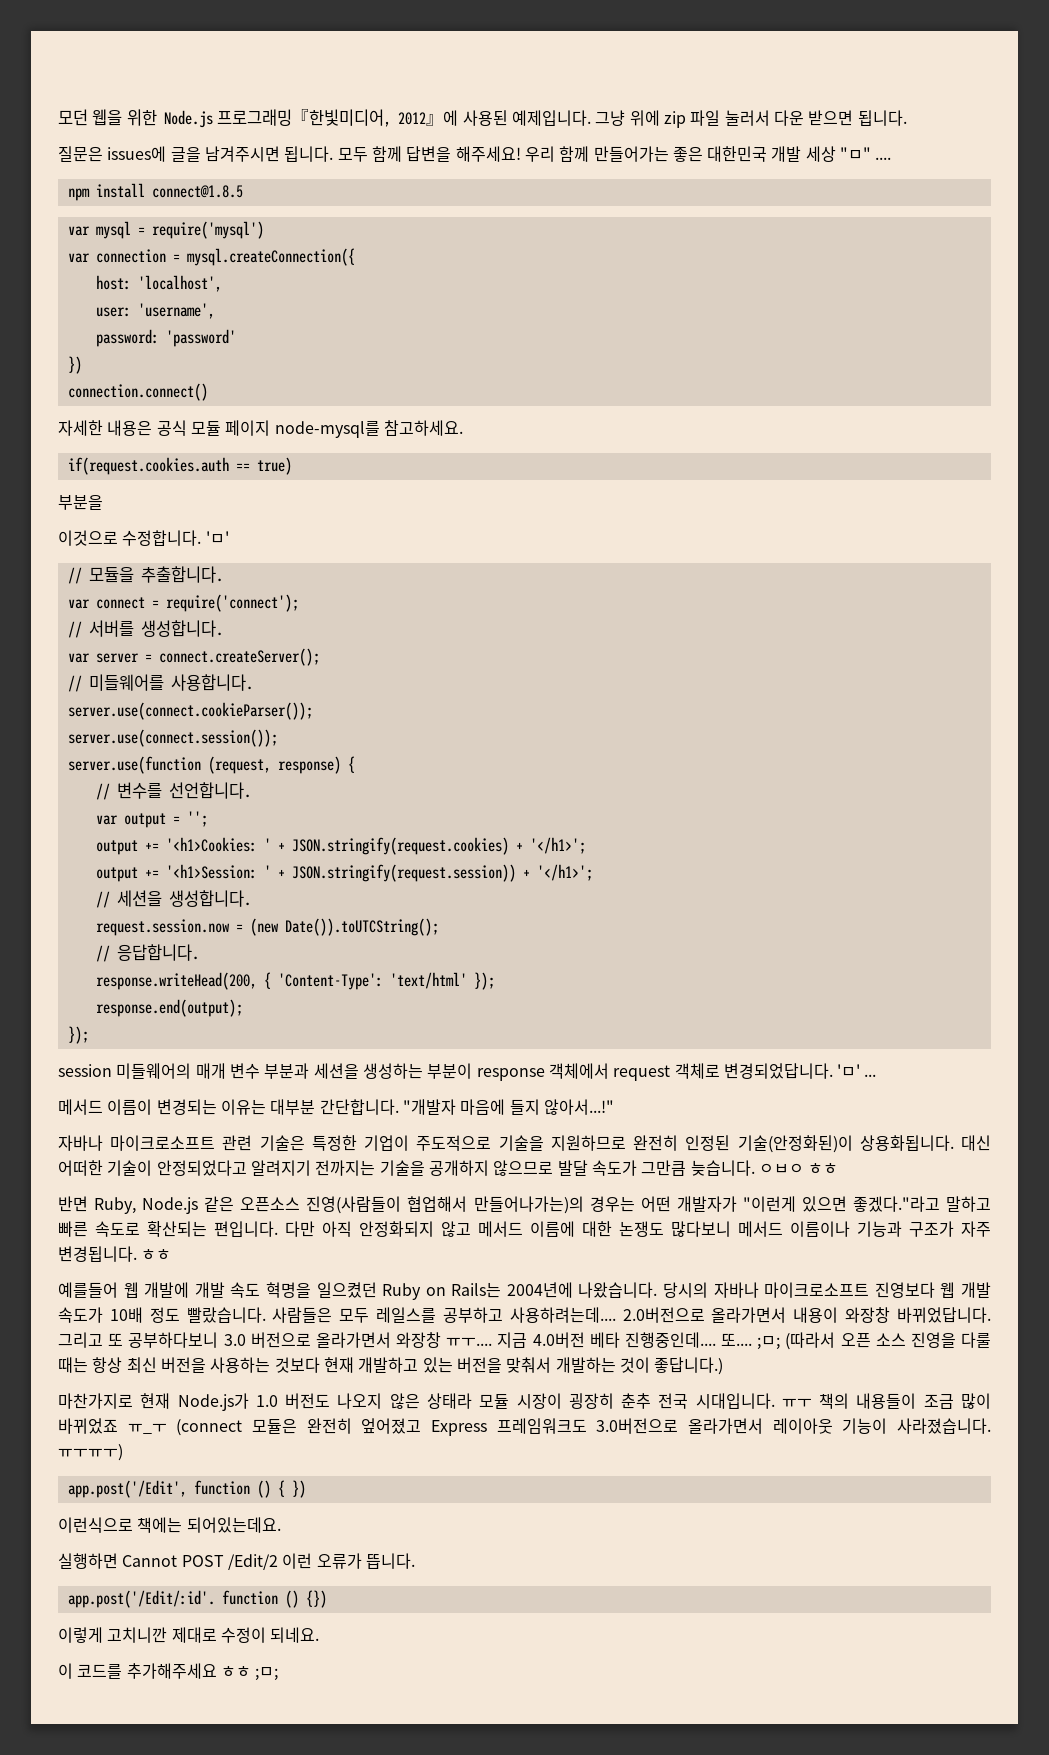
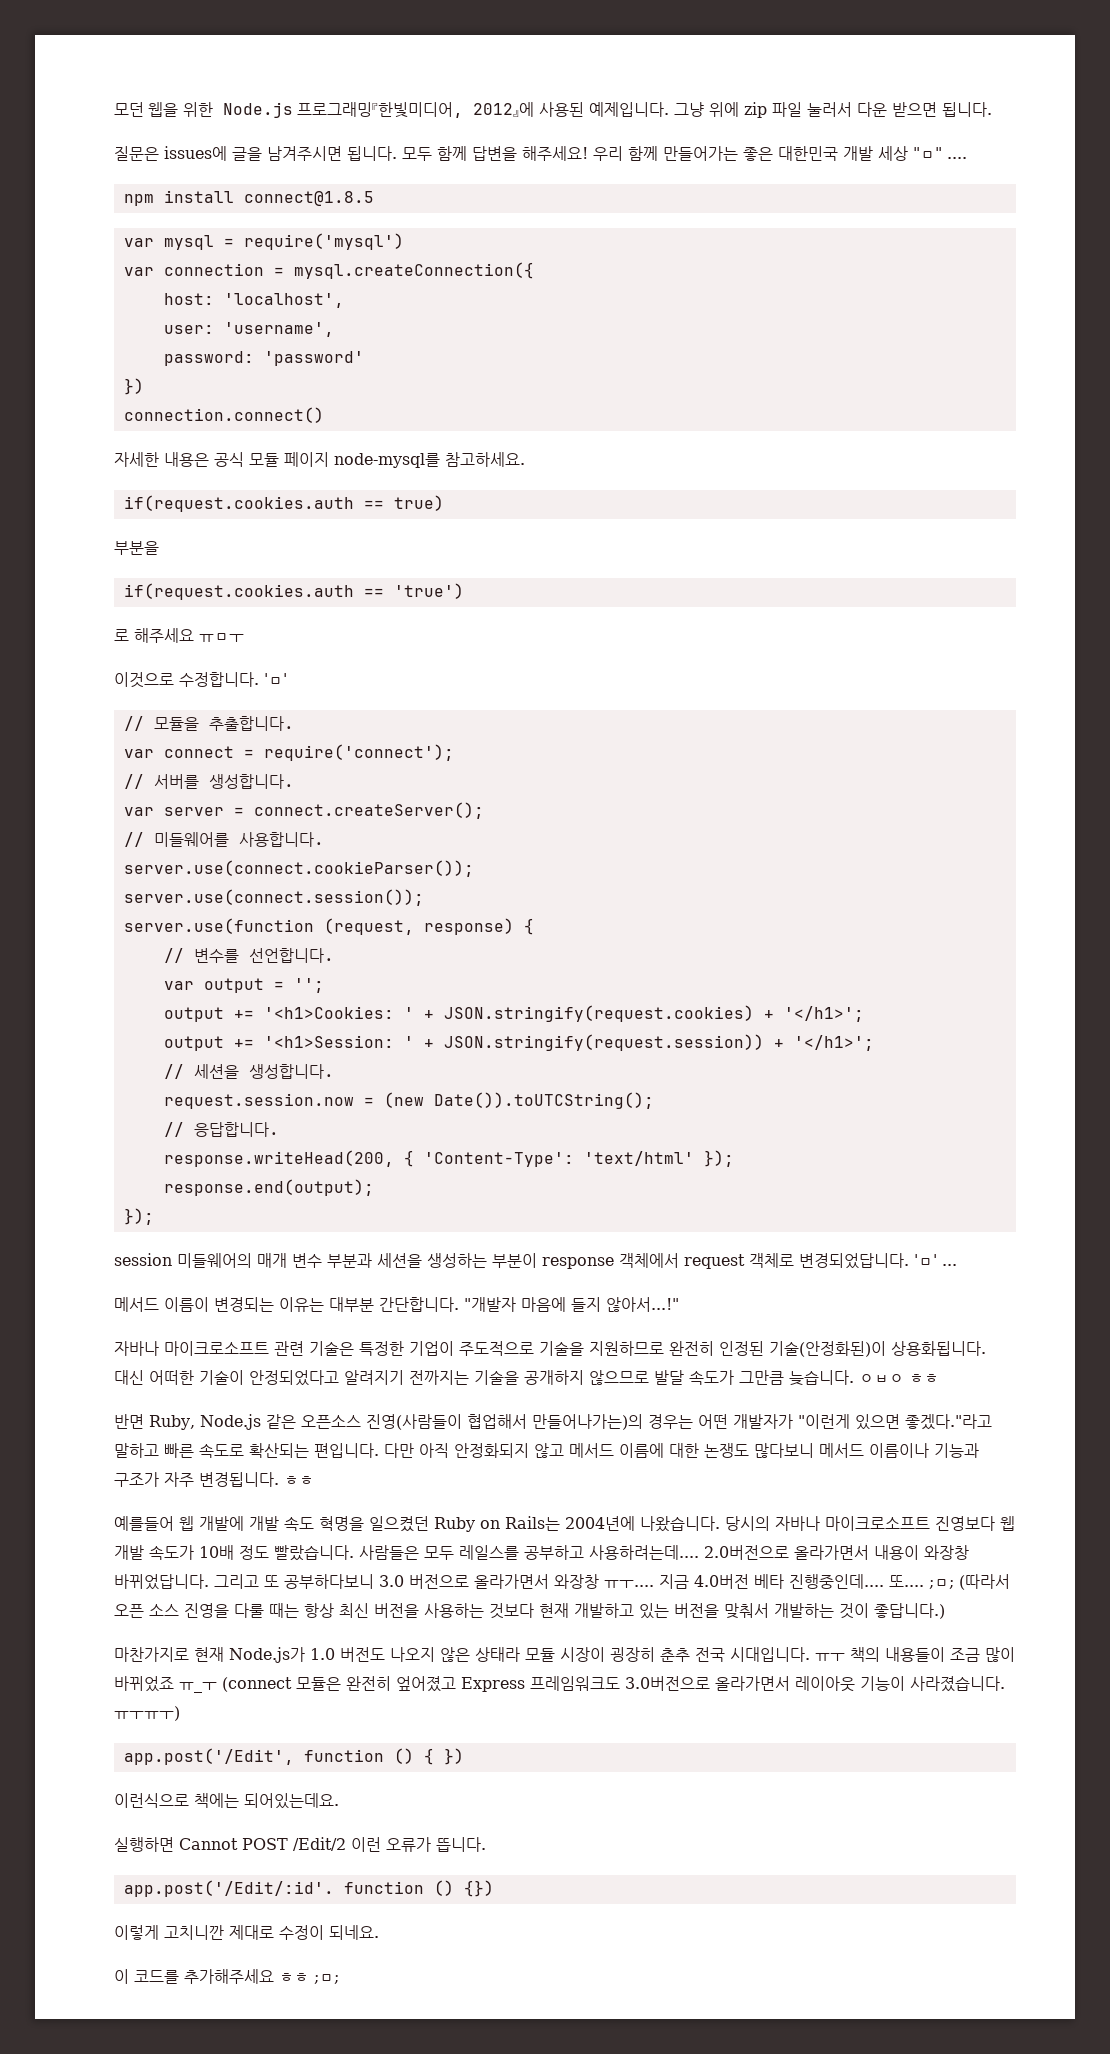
(103, 502) none -> [123,583,464,600] [114,628,244,643] // if(request.cookies.auth == 'true') // 로 해주세요 ㅠㅁㅜ

